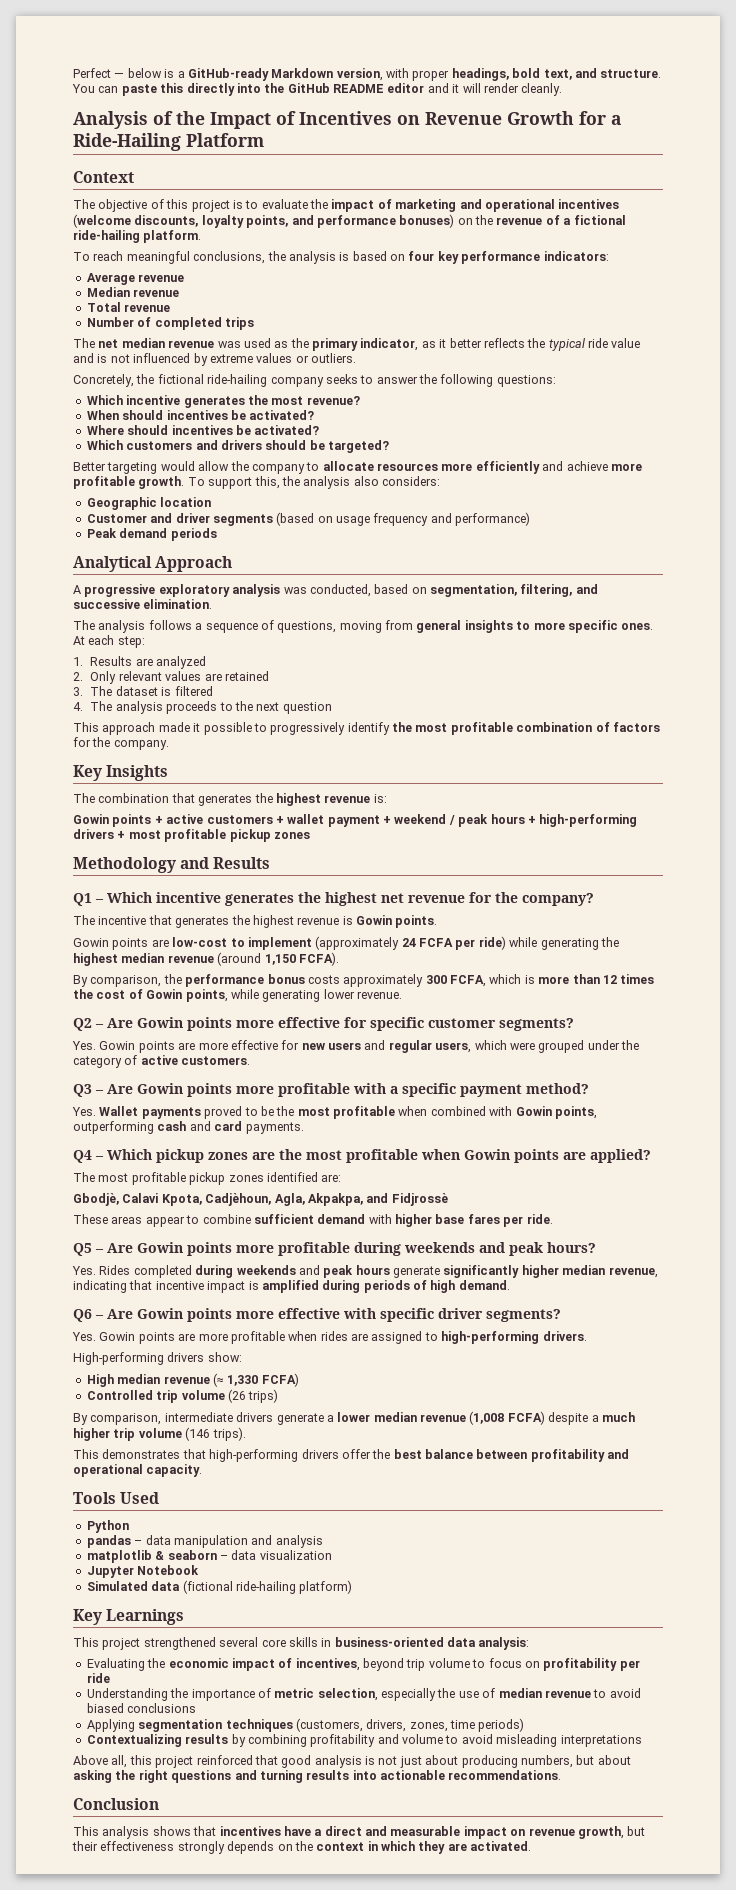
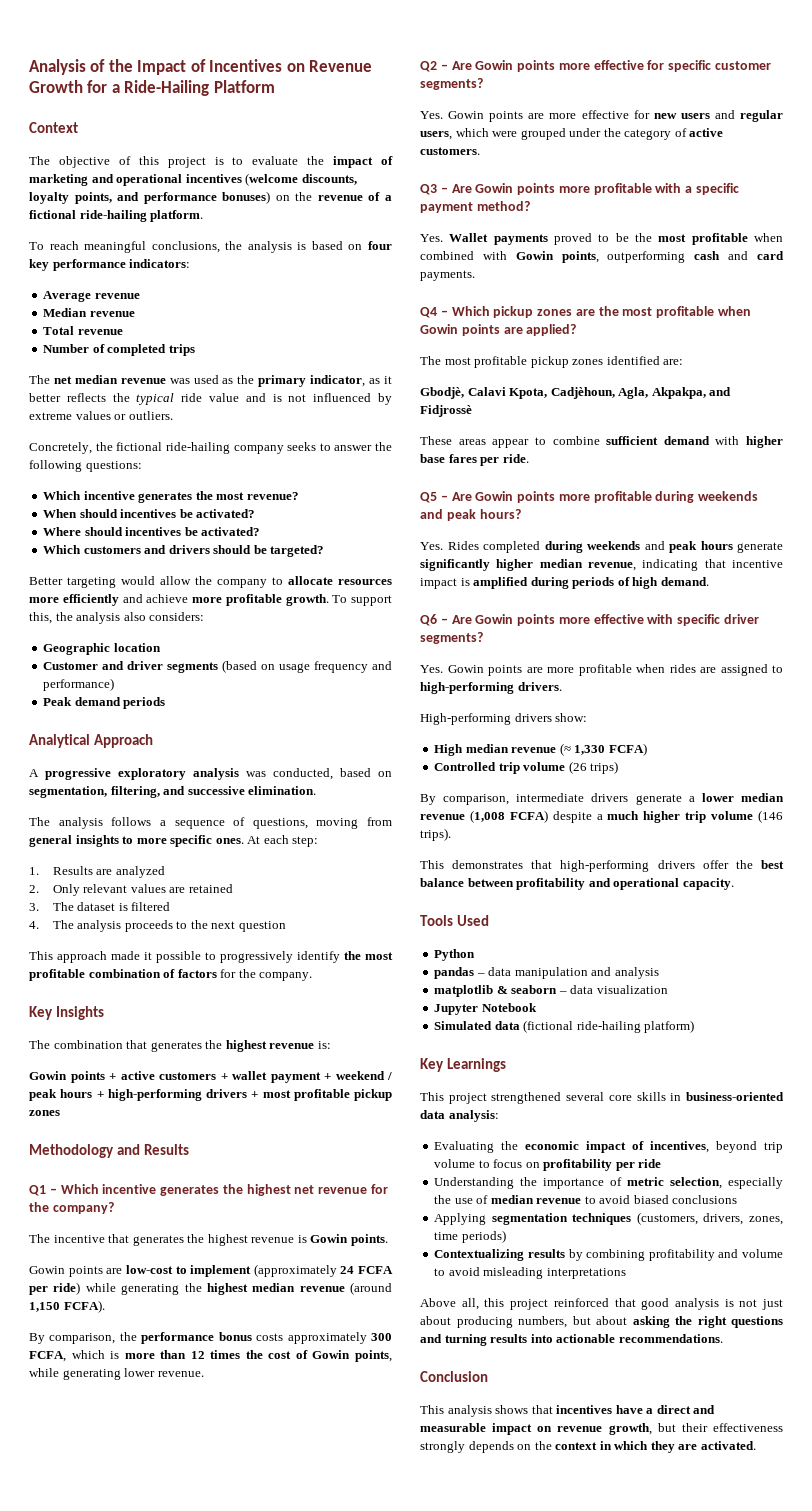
[73,68,662,81] [72,83,563,96] Perfect — below is a GitHub-ready Markdown version, with proper headings, bold text, and structure. You can paste this directly into the GitHub README editor and it will render cleanly. // -> (29, 67) none

